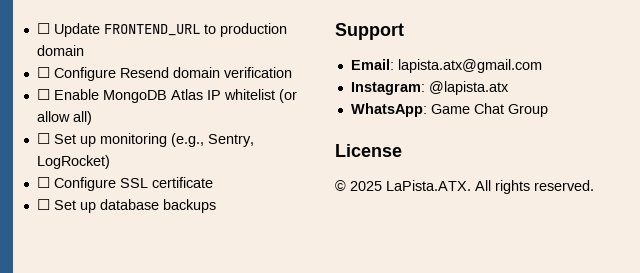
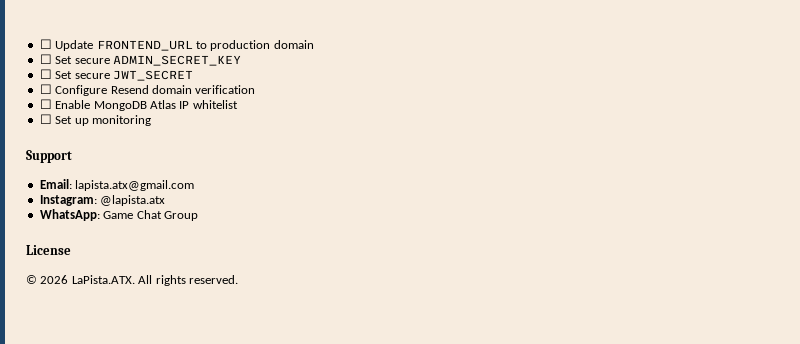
(84, 50) none -> [39,54,241,66] [39,69,193,81] // ☐ Set secure ADMIN_SECRET_KEY // ☐ Set secure JWT_SECRET
[278,89,297,103] [36,111,92,125] (or allow all) -> (238, 104) none
[170,133,254,147] [36,155,110,169] [36,177,213,191] [36,199,216,213] (e.g., Sentry, LogRocket) // ☐ Configure SSL certificate // ☐ Set up database backups -> (151, 120) none
[350,181,382,191] 2025 -> [40,275,69,284] 2026

